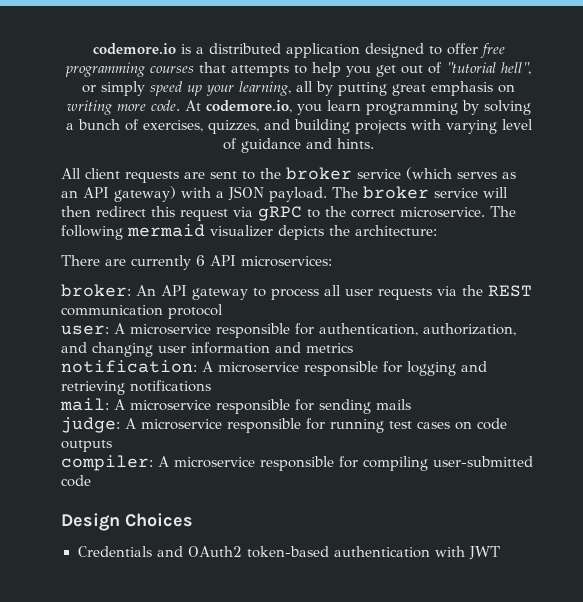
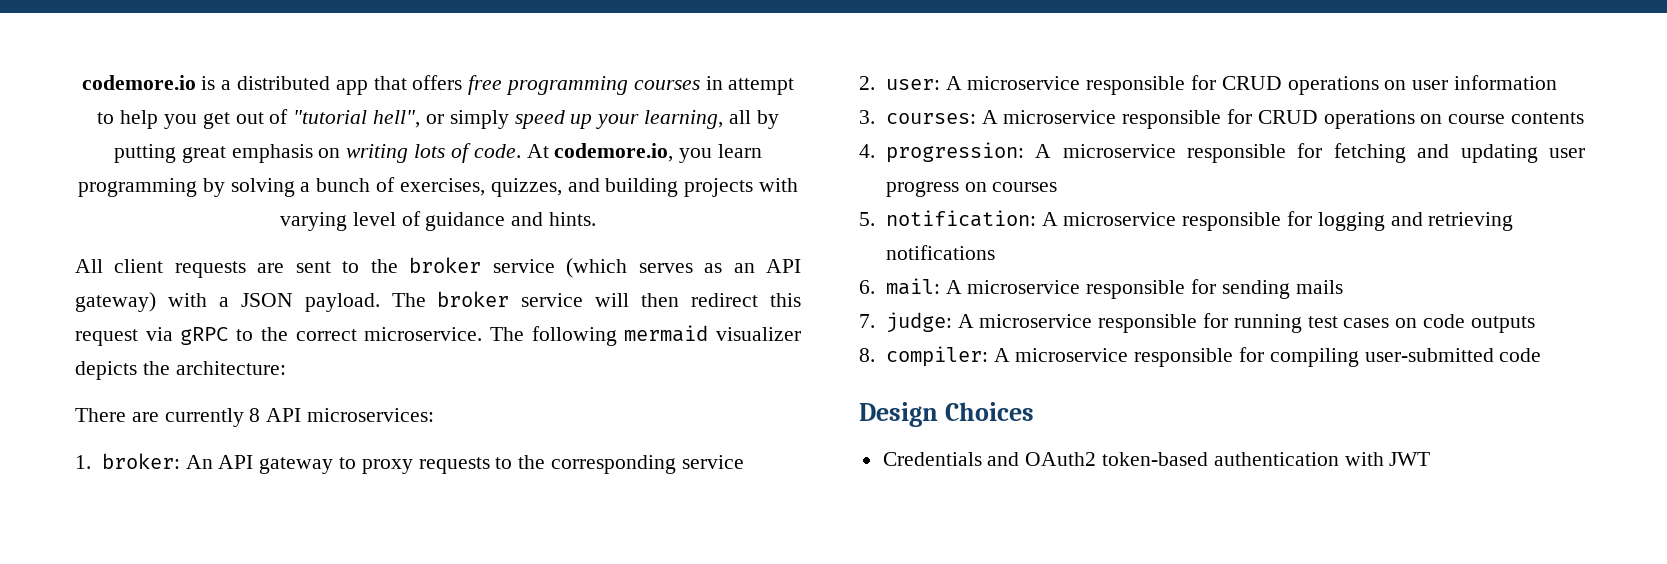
[285,43,478,58] application designed to offer -> [335,75,463,95] app that offers
[199,62,289,77] that attempts -> [705,76,795,95] in attempt
[116,104,146,111] more -> [414,143,471,163] lots of
[196,255,205,266] 6 -> [249,408,261,422] 8
(332, 261) none -> [75,455,91,469] 1.
[271,285,532,300] [61,304,223,319] process all user requests via the REST communication protocol // -> [361,455,744,474] [859,76,875,90] proxy requests to the corresponding service // 2.
[319,323,516,336] [61,342,353,357] authentication, authorization, and changing user information and metrics // -> [1221,75,1557,95] [859,109,1584,129] [859,142,1585,163] [885,181,1058,197] [859,212,875,226] CRUD operations on user information // 3. courses: A microservice responsible for CRUD operations on course contents // 4. progression: A microservice responsible for fetching and updating user progress on courses // 5.
(211, 386) none -> [859,280,875,294] 6.
(411, 404) none -> [859,314,875,328] 7.
(112, 446) none -> [859,348,875,362] 8.

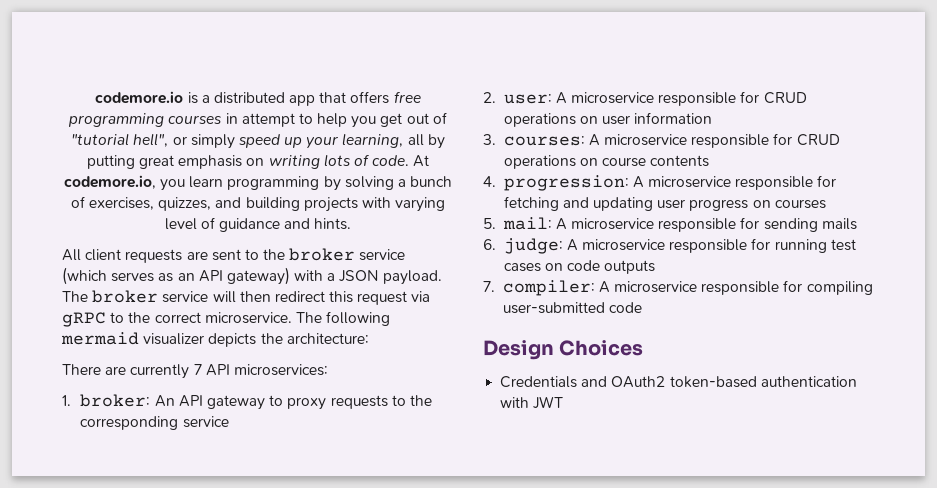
[249,408,261,422] 8 -> [193,364,202,375] 7
[885,210,1514,231] [885,245,995,260] [859,280,875,294] notification: A microservice responsible for logging and retrieving notifications // 6. -> (496, 223) none
[859,314,875,328] 7. -> [483,239,496,250] 6.
[859,348,875,362] 8. -> [483,281,495,292] 7.

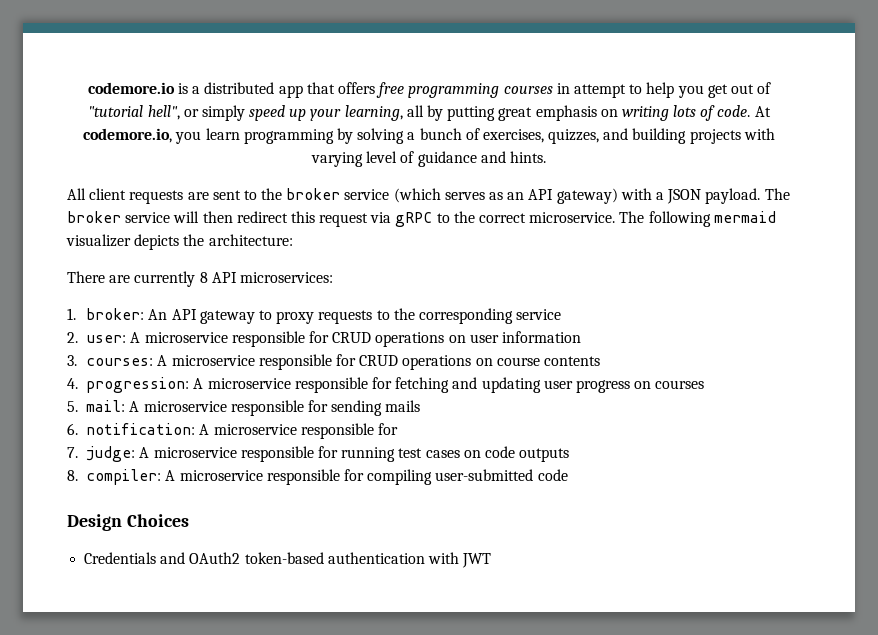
[193,364,202,375] 7 -> [199,272,208,283] 8
(496, 244) none -> [86,423,398,439] [67,447,78,458] notification: A microservice responsible for // 7.
[483,281,495,292] 7. -> [67,470,78,481] 8.

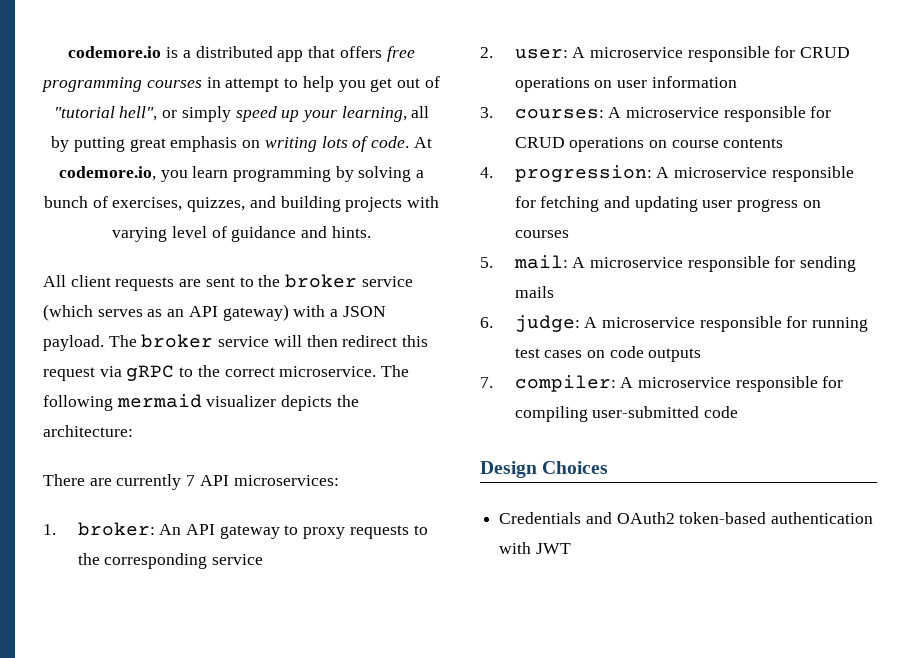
[199,272,208,283] 8 -> [186,475,196,486] 7
[86,423,398,439] [67,447,78,458] notification: A microservice responsible for // 7. -> (493, 322) none
[67,470,78,481] 8. -> [480,377,493,388] 7.

